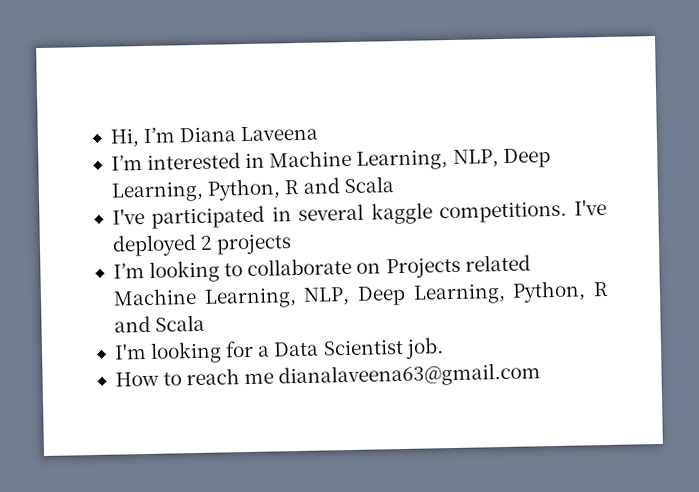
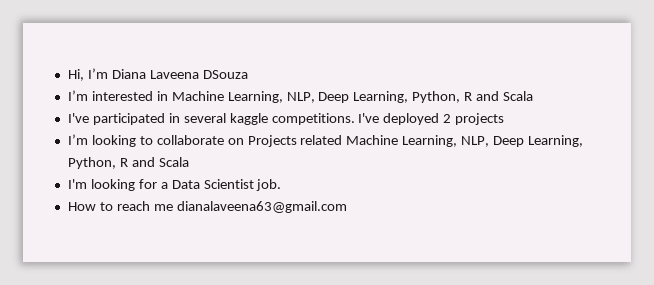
(319, 133) none -> [202,70,248,79] DSouza

